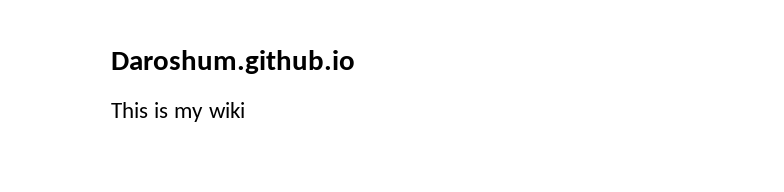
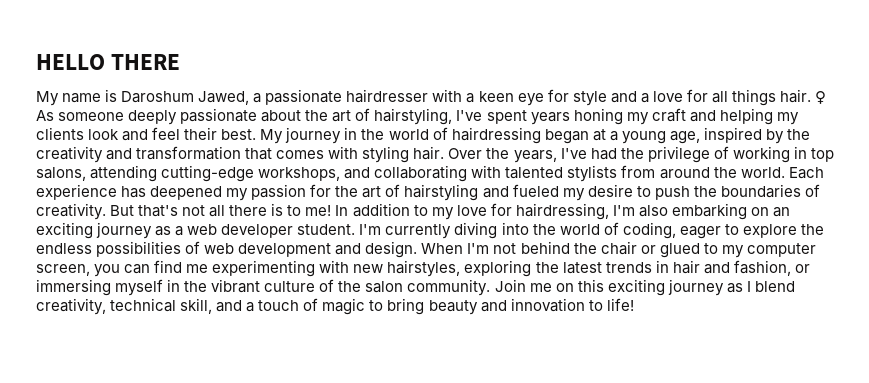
[111,50,355,74] [111,102,245,122] Daroshum.github.io // This is my wiki -> [36,54,181,70] [36,89,827,106] [36,108,799,125] [36,127,810,144] [36,146,834,163] [36,165,824,182] [36,184,820,201] [36,203,790,220] [36,222,824,239] [36,241,816,258] [36,260,810,277] [36,279,795,296] [36,298,634,315] HELLO THERE // My name is Daroshum Jawed, a passionate hairdresser with a keen eye for style and a love for all things hair. ♀ As someone deeply passionate about the art of hairstyling, I've spent years honing my craft and helping my clients look and feel their best. My journey in the world of hairdressing began at a young age, inspired by the creativity and transformation that comes with styling hair. Over the years, I've had the privilege of working in top salons, attending cutting-edge workshops, and collaborating with talented stylists from around the world. Each experience has deepened my passion for the art of hairstyling and fueled my desire to push the boundaries of creativity. But that's not all there is to me! In addition to my love for hairdressing, I'm also embarking on an exciting journey as a web developer student. I'm currently diving into the world of coding, eager to explore the endless possibilities of web development and design. When I'm not behind the chair or glued to my computer screen, you can find me experimenting with new hairstyles, exploring the latest trends in hair and fashion, or immersing myself in the vibrant culture of the salon community. Join me on this exciting journey as I blend creativity, technical skill, and a touch of magic to bring beauty and innovation to life!

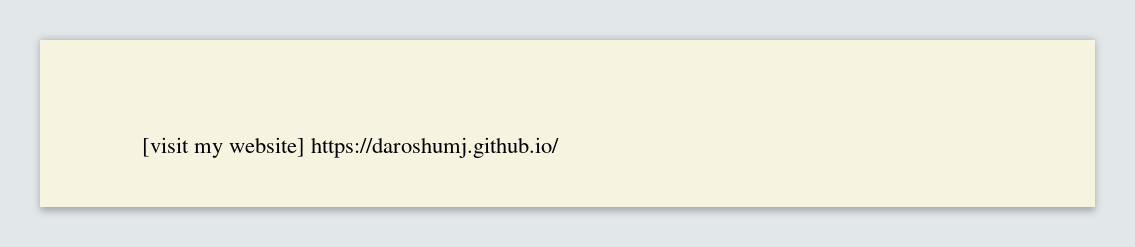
[36,54,181,70] [36,89,827,106] [36,108,799,125] [36,127,810,144] [36,146,834,163] [36,165,824,182] [36,184,820,201] [36,203,790,220] [36,222,824,239] [36,241,816,258] [36,260,810,277] [36,279,795,296] [36,298,634,315] HELLO THERE // My name is Daroshum Jawed, a passionate hairdresser with a keen eye for style and a love for all things hair. ♀ As someone deeply passionate about the art of hairstyling, I've spent years honing my craft and helping my clients look and feel their best. My journey in the world of hairdressing began at a young age, inspired by the creativity and transformation that comes with styling hair. Over the years, I've had the privilege of working in top salons, attending cutting-edge workshops, and collaborating with talented stylists from around the world. Each experience has deepened my passion for the art of hairstyling and fueled my desire to push the boundaries of creativity. But that's not all there is to me! In addition to my love for hairdressing, I'm also embarking on an exciting journey as a web developer student. I'm currently diving into the world of coding, eager to explore the endless possibilities of web development and design. When I'm not behind the chair or glued to my computer screen, you can find me experimenting with new hairstyles, exploring the latest trends in hair and fashion, or immersing myself in the vibrant culture of the salon community. Join me on this exciting journey as I blend creativity, technical skill, and a touch of magic to bring beauty and innovation to life! -> [142,137,560,158] [visit my website] https://daroshumj.github.io/

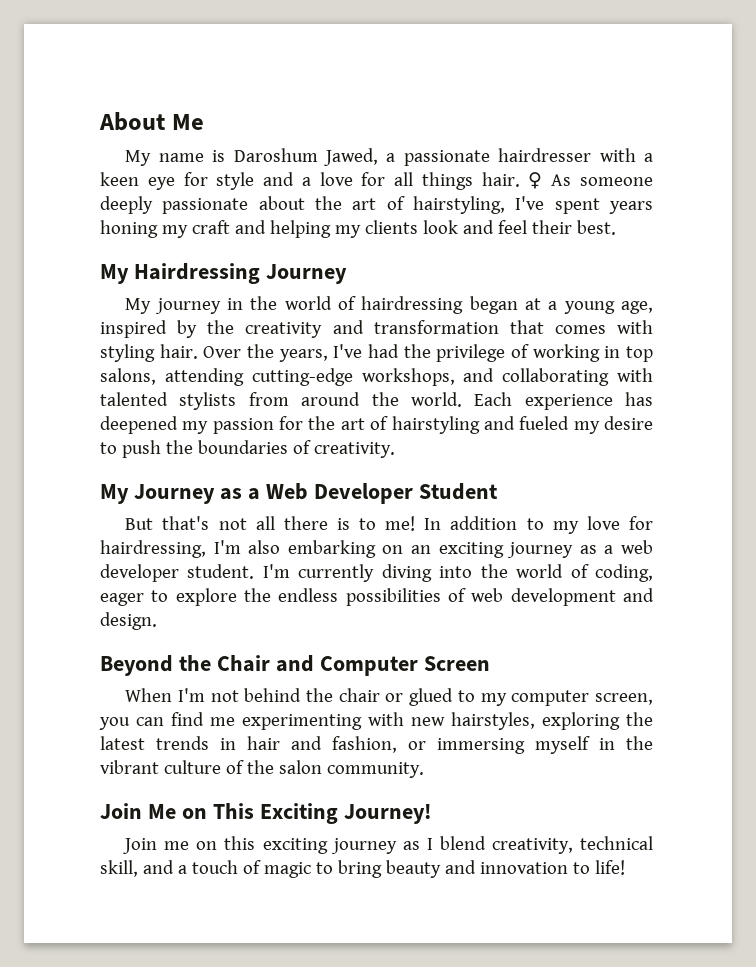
[142,137,560,158] [visit my website] https://daroshumj.github.io/ -> [99,112,204,131] [125,148,653,166] [100,172,653,190] [100,196,653,214] [100,220,616,238] [100,263,347,284] [125,296,653,314] [100,320,653,338] [100,344,653,362] [100,368,653,386] [100,392,653,410] [100,416,653,434] [100,440,395,458] [100,483,498,504] [125,516,654,534] [100,540,654,558] [100,564,653,582] [100,588,654,606] [100,612,157,630] [100,655,490,676] [125,688,653,706] [99,712,653,730] [100,736,653,754] [100,760,424,778] [100,803,431,824] [123,836,653,854] [100,860,625,878] About Me // My name is Daroshum Jawed, a passionate hairdresser with a keen eye for style and a love for all things hair. ♀ As someone deeply passionate about the art of hairstyling, I've spent years honing my craft and helping my clients look and feel their best. // My Hairdressing Journey // My journey in the world of hairdressing began at a young age, inspired by the creativity and transformation that comes with styling hair. Over the years, I've had the privilege of working in top salons, attending cutting-edge workshops, and collaborating with talented stylists from around the world. Each experience has deepened my passion for the art of hairstyling and fueled my desire to push the boundaries of creativity. // My Journey as a Web Developer Student // But that's not all there is to me! In addition to my love for hairdressing, I'm also embarking on an exciting journey as a web developer student. I'm currently diving into the world of coding, eager to explore the endless possibilities of web development and design. // Beyond the Chair and Computer Screen // When I'm not behind the chair or glued to my computer screen, you can find me experimenting with new hairstyles, exploring the latest trends in hair and fashion, or immersing myself in the vibrant culture of the salon community. // Join Me on This Exciting Journey! // Join me on this exciting journey as I blend creativity, technical skill, and a touch of magic to bring beauty and innovation to life!

